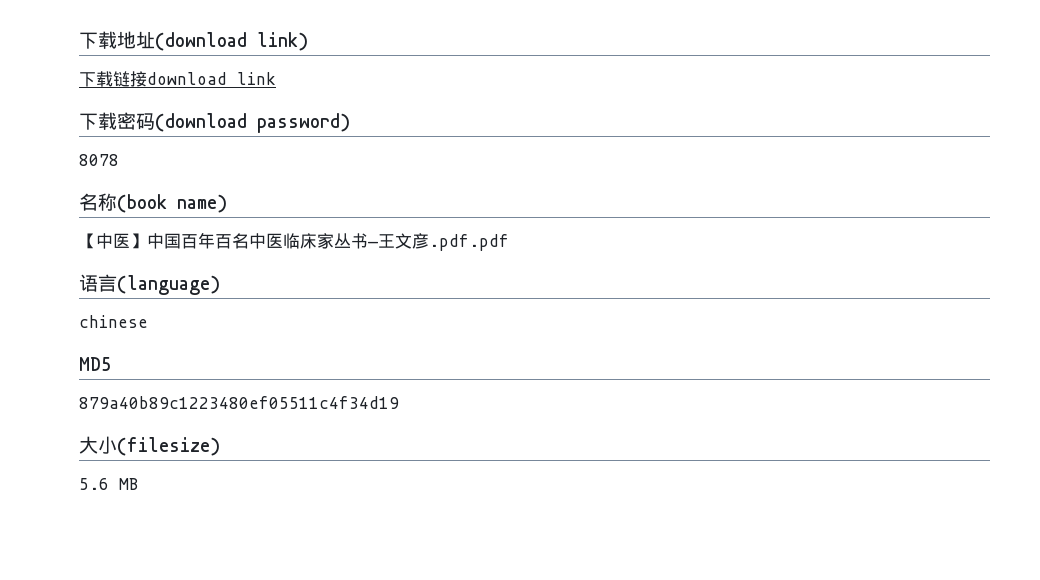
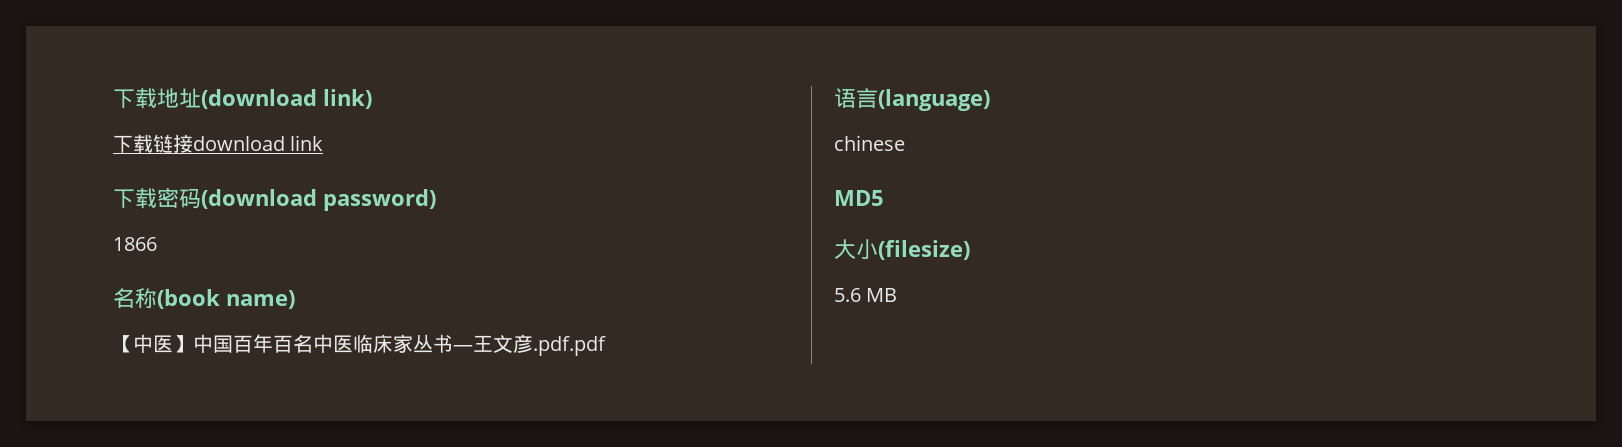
[79,154,119,166] 8078 -> [113,237,157,251] 1866
[79,396,399,409] // 879a40b89c1223480ef05511c4f34d19 -> (884, 198) none

